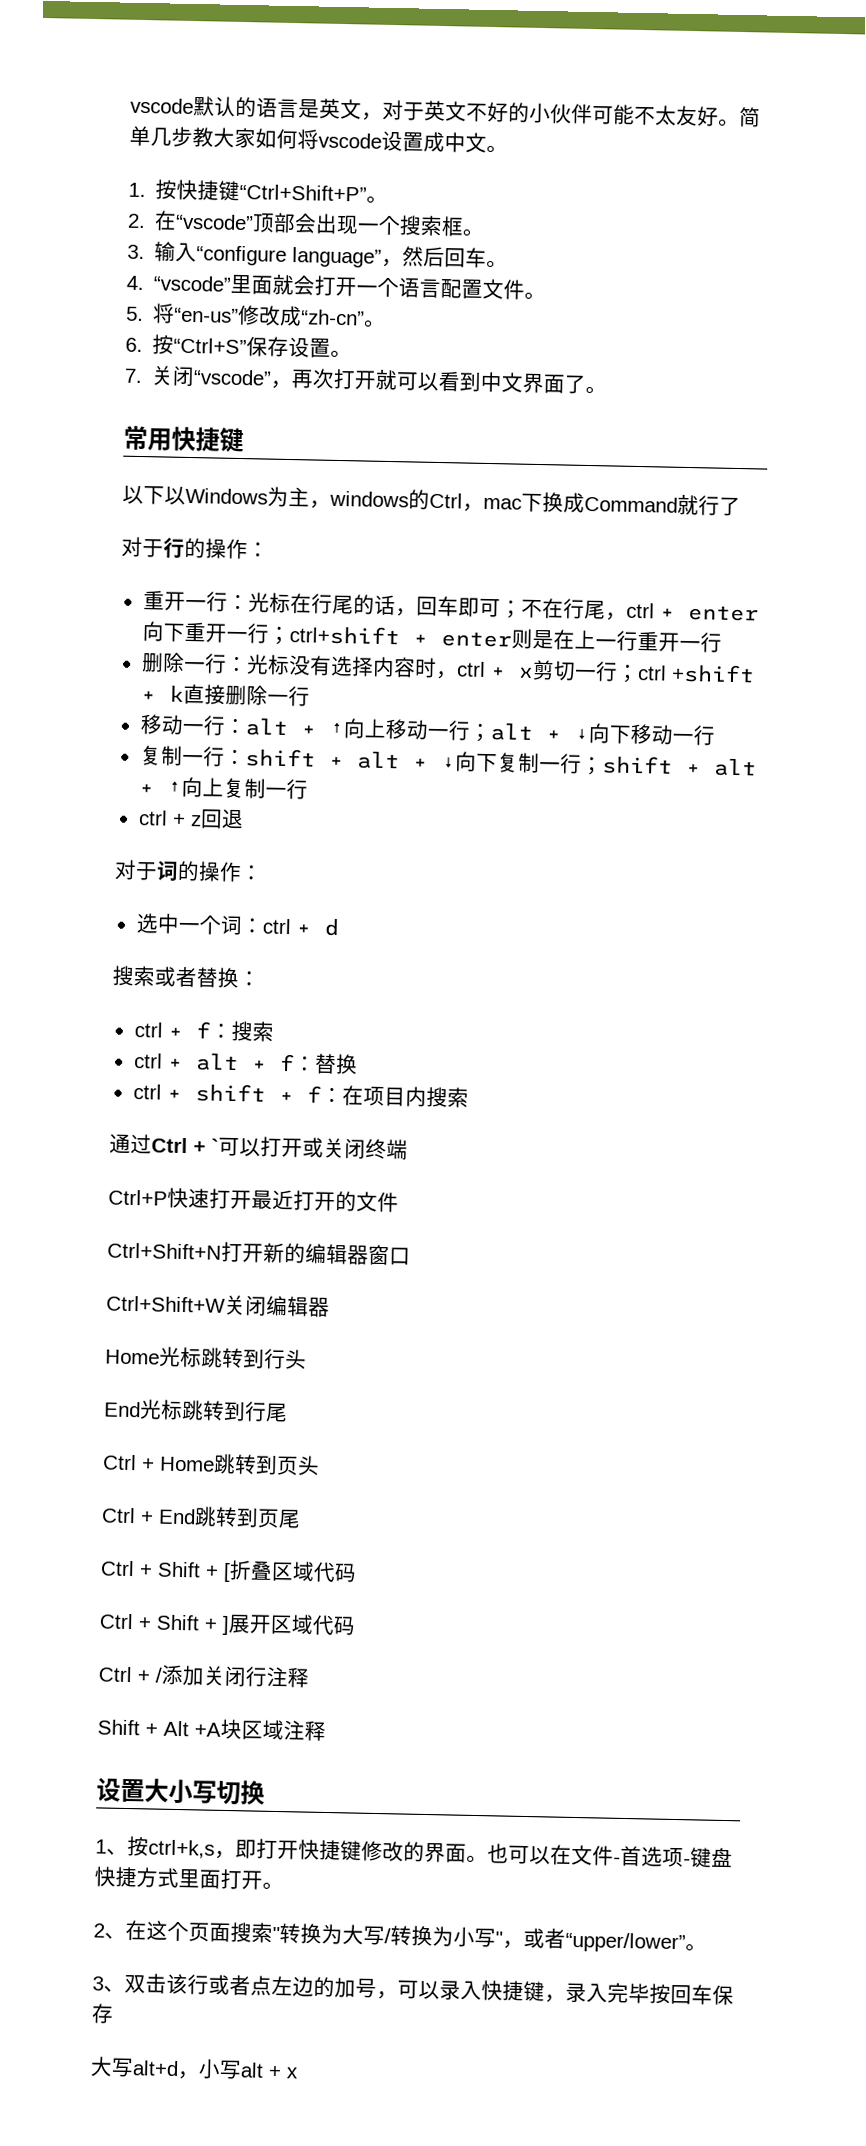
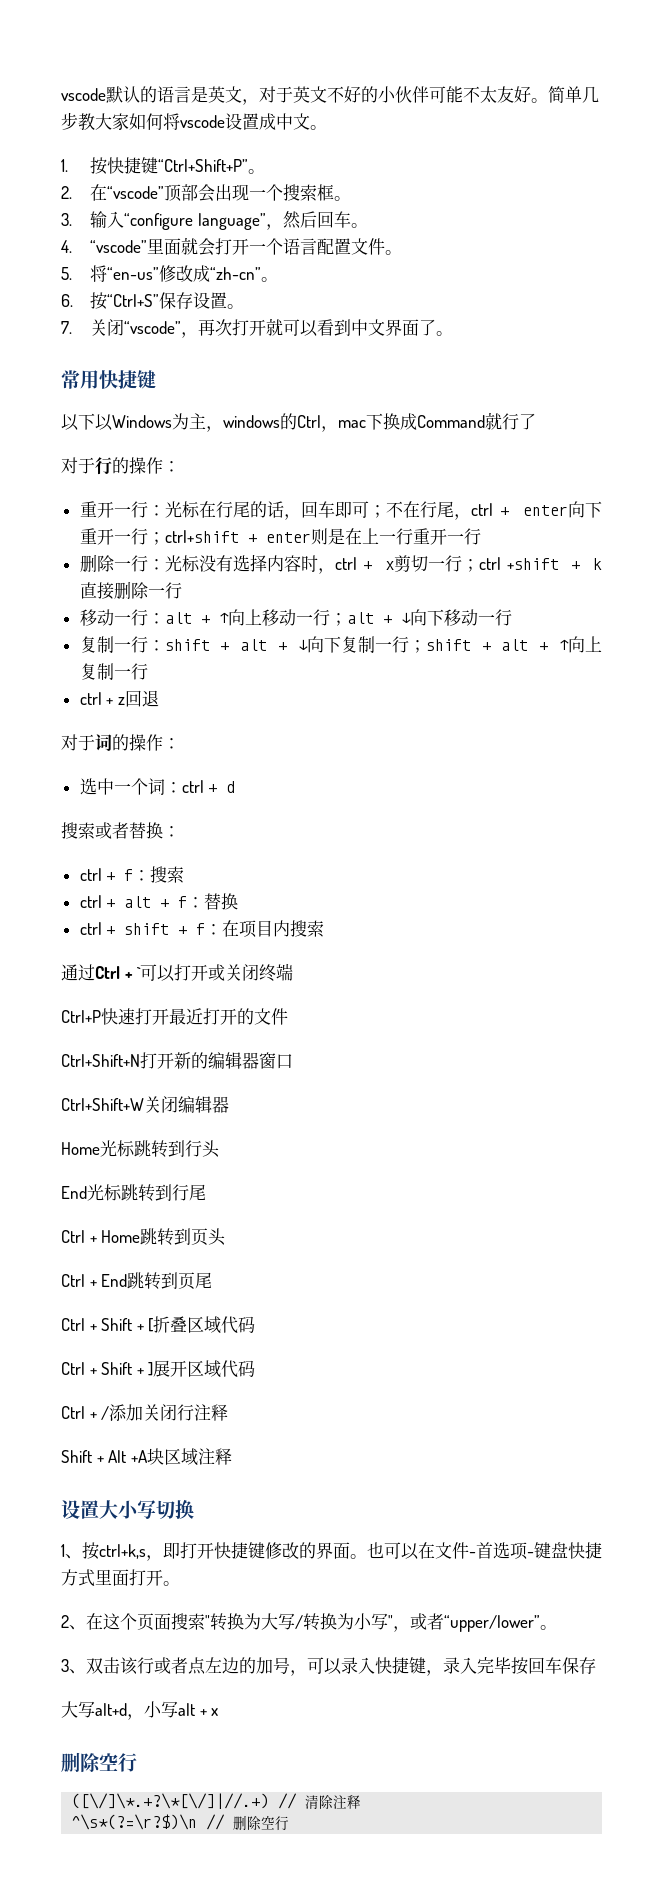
(299, 2073) none -> [61,1752,137,1773] [71,1793,362,1809] [71,1814,290,1831] // 删除空行 // ([\/]\*.+?\*[\/]|//.+) // 清除注释 // ^\s*(?=\r?$)\n // 删除空行

